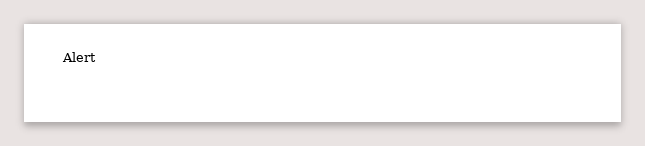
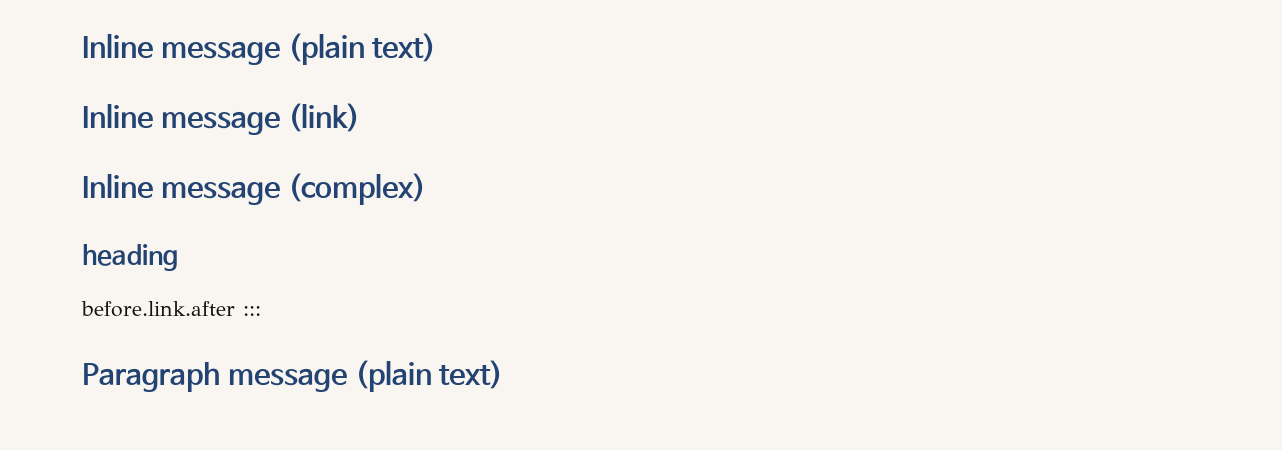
[62,52,96,62] Alert -> [82,33,437,65] [82,103,360,135] [82,173,426,205] [82,244,178,271] [81,301,261,317] [82,360,504,392] Inline message (plain text) // Inline message (link) // Inline message (complex) // heading // before.link.after ::: // Paragraph message (plain text)

